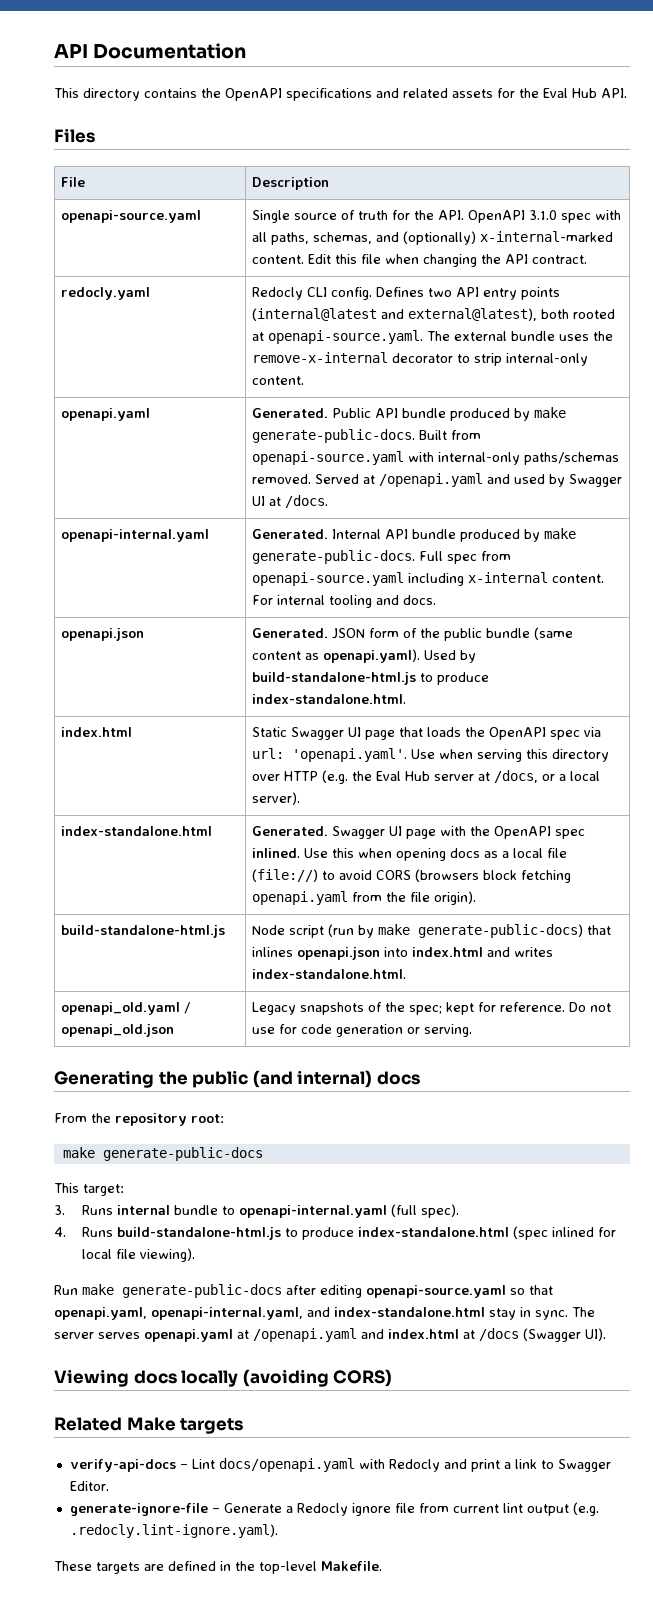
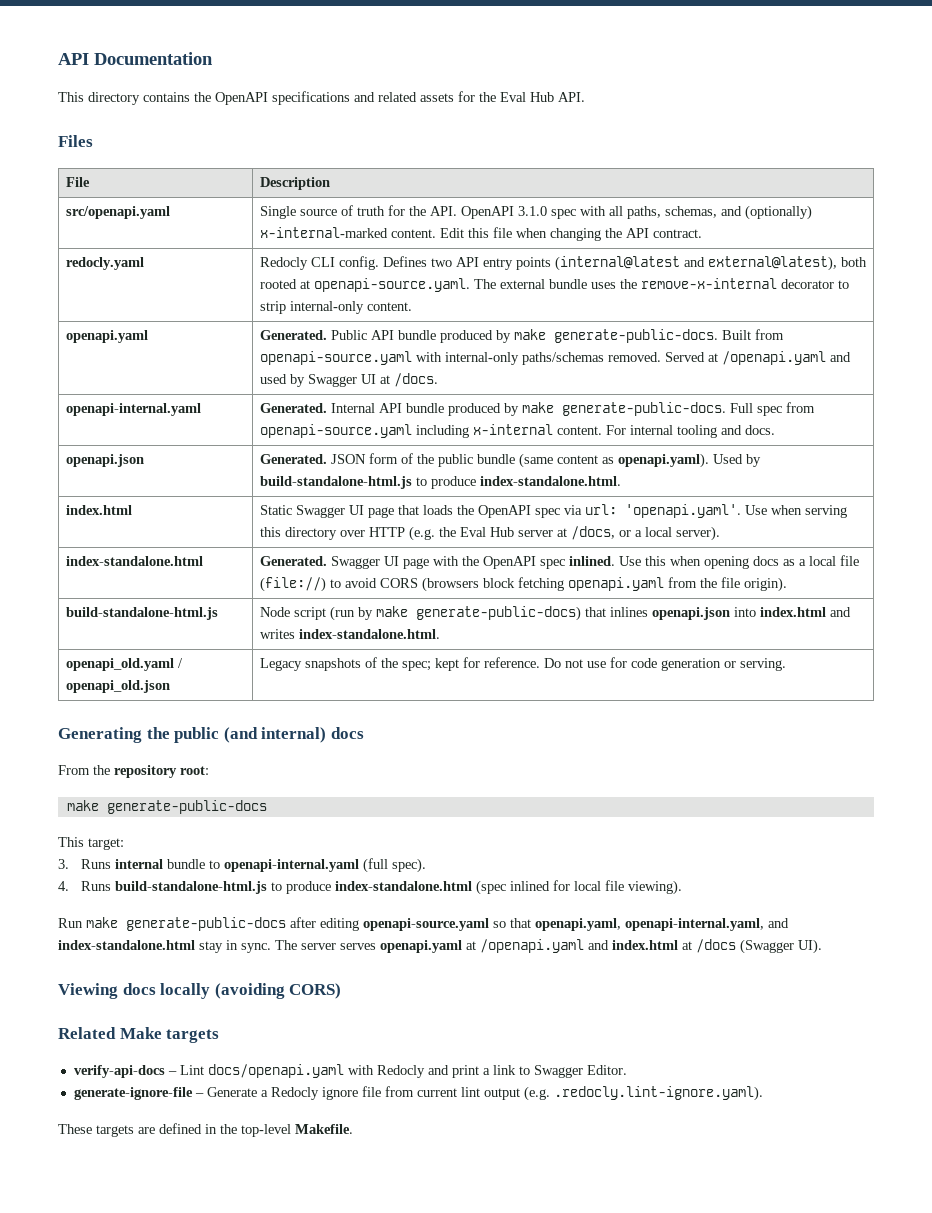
[61,210,202,223] openapi-source.yaml -> [65,206,170,219] src/openapi.yaml

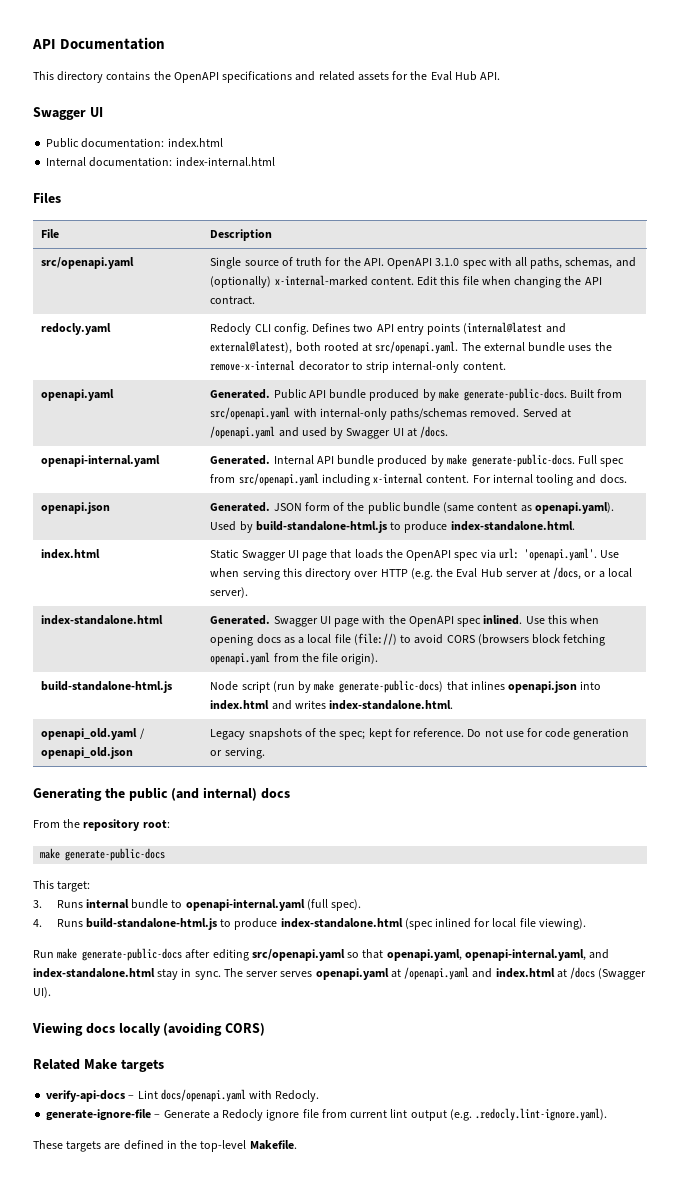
(585, 97) none -> [33,107,103,120] [46,138,223,148] [46,157,275,167] // Swagger UI // Public documentation: index.html // Internal documentation: index-internal.html
[313,278,470,292] openapi-source.yaml. -> [375,341,459,354] src/openapi.yaml.
[259,351,412,365] openapi-source.yaml -> [210,407,291,420] src/openapi.yaml
[259,424,412,438] openapi-source.yaml -> [238,473,319,486] src/openapi.yaml
[363,918,489,931] openapi-source.yaml -> [251,949,345,961] src/openapi.yaml
[376,1065,627,1078] Redocly and print a link to Swagger Editor. -> [275,1090,320,1102] Redocly.

